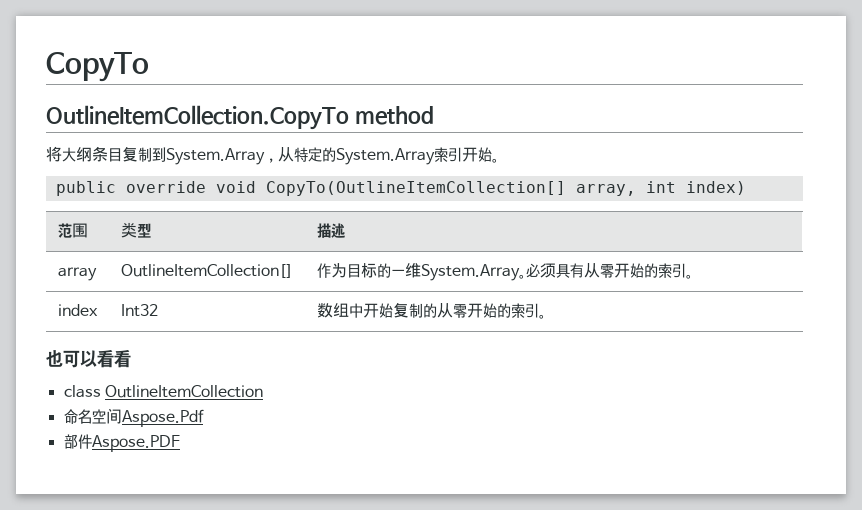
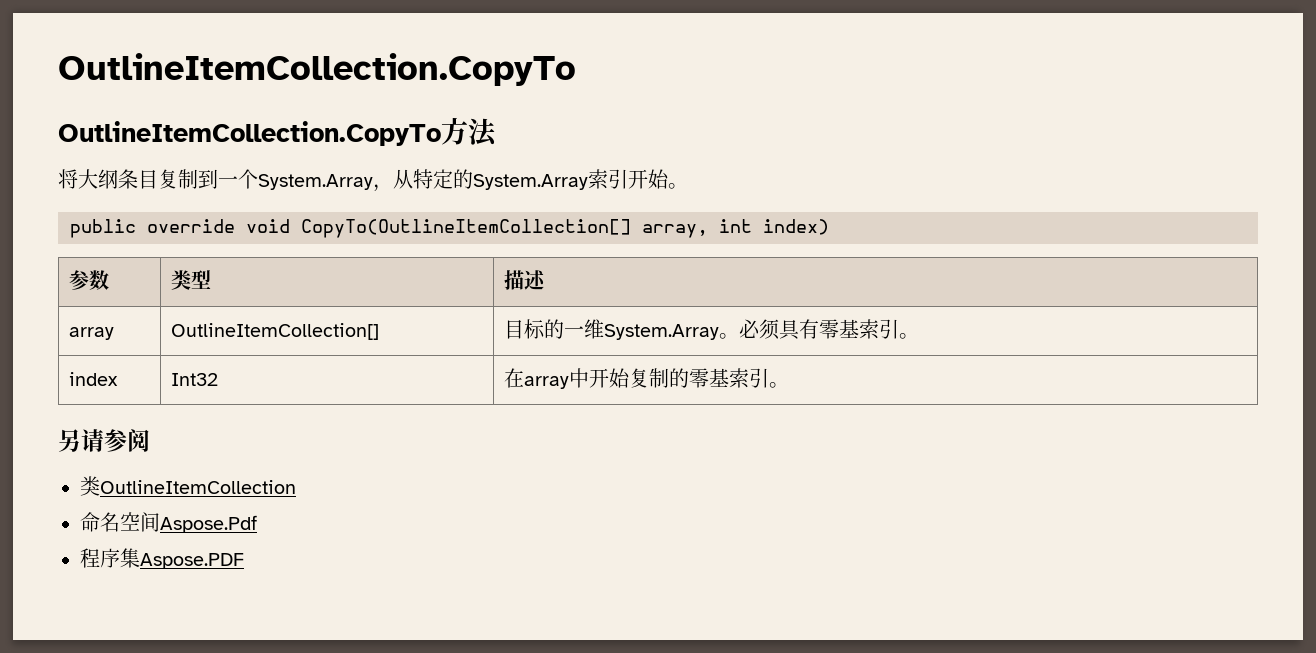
[46,52,149,82] [46,105,434,130] CopyTo // OutlineItemCollection.CopyTo method -> [58,53,576,86] [58,117,498,147] OutlineItemCollection.CopyTo // OutlineItemCollection.CopyTo方法
(166, 154) none -> [218,169,258,189] 一个
[57,223,88,238] 范围 -> [68,270,109,290] 参数
[316,263,347,278] 作为 -> (379, 331) none
[583,263,658,278] 从零开始的 -> [818,319,859,339] 零基
[316,303,349,318] 数组 -> [503,368,569,389] 在array
[436,303,546,319] [46,349,131,368] [63,385,101,398] 从零开始的索引。 // 也可以看看 // class -> [688,368,789,388] [58,429,150,452] [80,476,100,496] 零基索引。 // 另请参阅 // 类
[63,434,92,449] 部件 -> [80,548,140,568] 程序集

